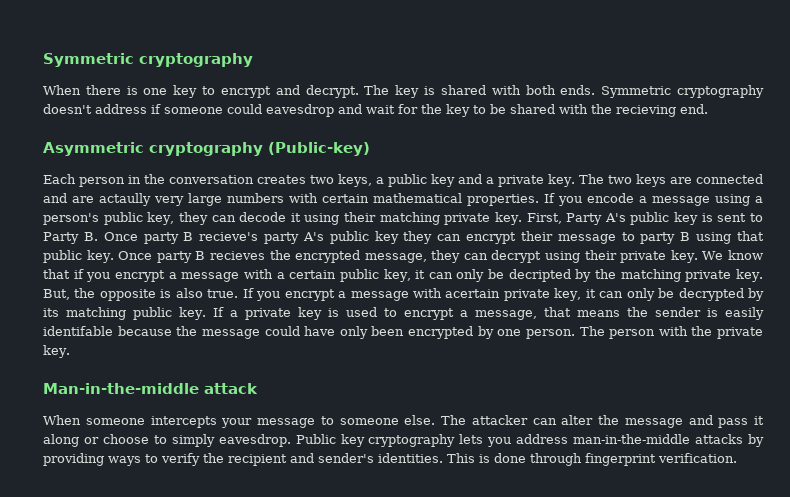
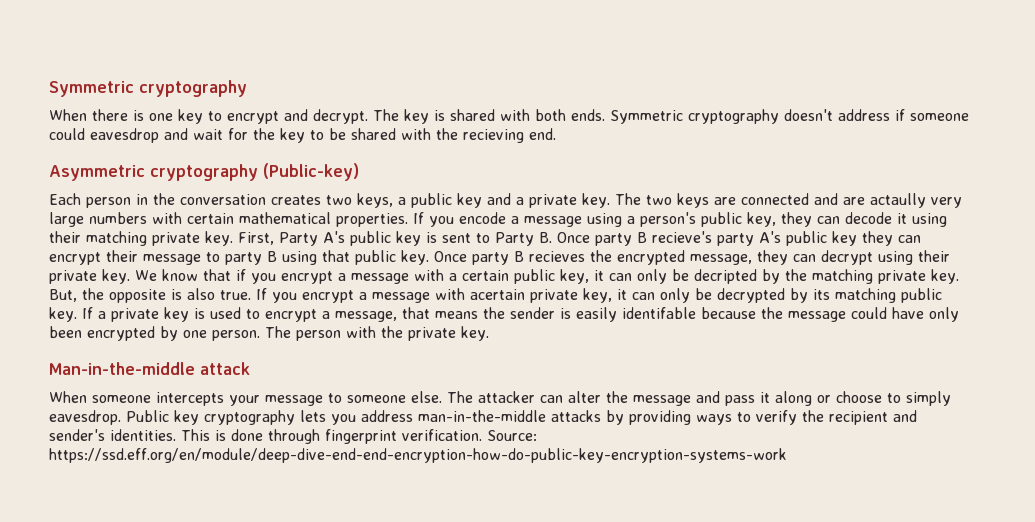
(737, 458) none -> [487,430,537,441] [49,448,787,463] Source: https://ssd.eff.org/en/module/deep-dive-end-end-encryption-how-do-public-key-encryption-systems-work

